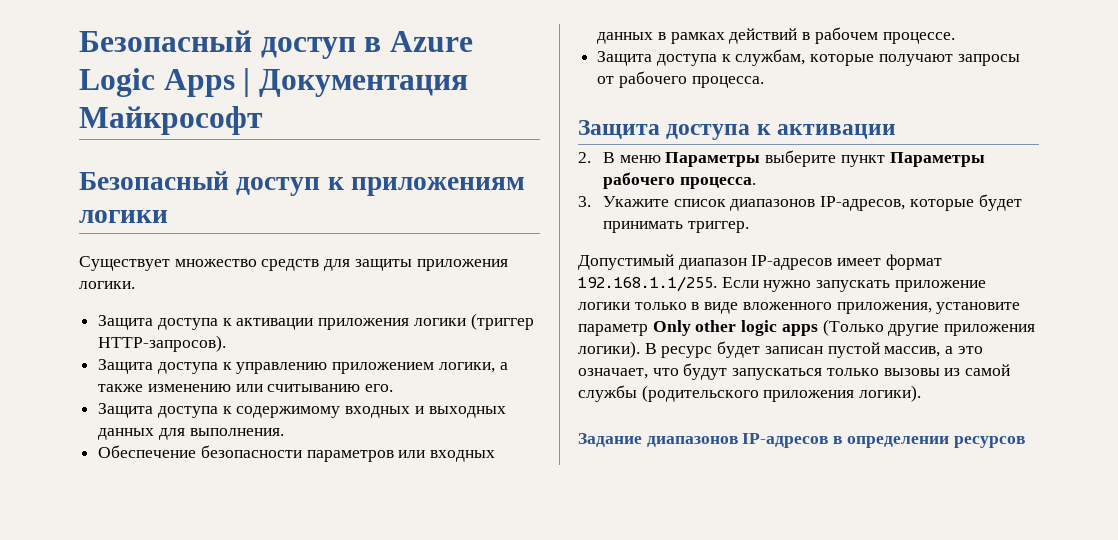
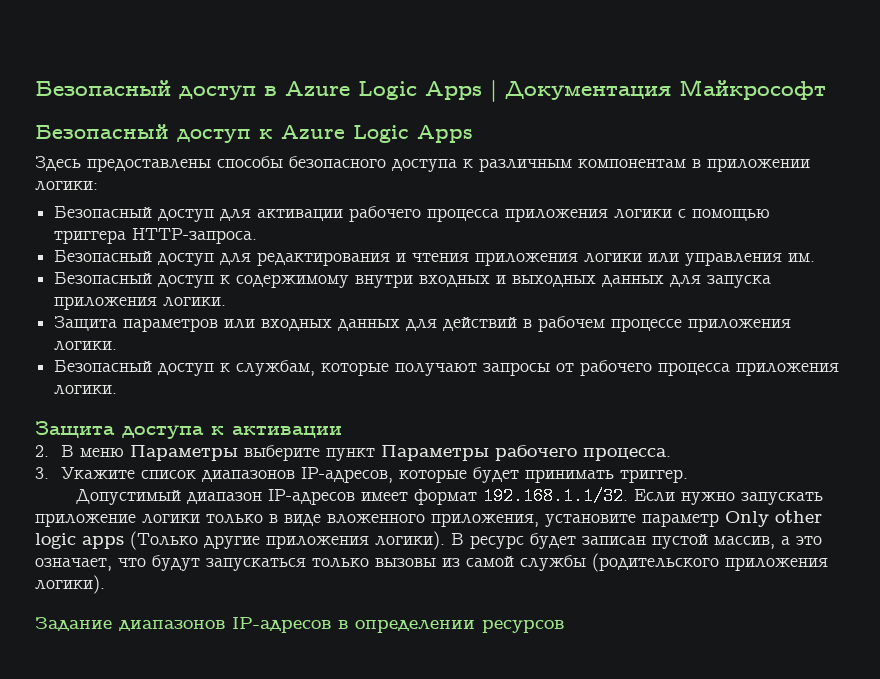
[351,177,526,196] [79,210,168,223] [79,256,508,271] [79,281,135,289] [98,313,534,330] [98,335,227,352] [98,359,508,374] [98,384,394,392] [98,403,218,418] приложениям логики // Существует множество средств для защиты приложения логики. // Защита доступа к активации приложения логики (триггер HTTP-запросов). // Защита доступа к управлению приложением логики, а также изменению или считыванию его. // Защита доступа -> [281,125,473,143] [35,156,810,172] [35,181,98,191] [54,206,771,222] [54,228,258,244] [54,250,816,266] [54,272,215,288] Azure Logic Apps // Здесь предоставлены способы безопасного доступа к различным компонентам в приложении логики: // Безопасный доступ для активации рабочего процесса приложения логики с помощью триггера HTTP-запроса. // Безопасный доступ для редактирования и чтения приложения логики или управления им. // Безопасный доступ
(341, 412) none -> [355,274,414,288] внутри
[189,428,284,436] [98,445,302,458] выполнения. // Обеспечение безопасности -> [707,275,772,288] [54,296,227,310] [54,316,118,331] запуска приложения логики. // Защита
[657,32,725,44] в рамках -> [406,319,438,331] для
[882,32,955,44] [597,51,717,66] процессе. // Защита доступа -> [611,318,792,332] [54,341,118,351] [54,360,215,376] процессе приложения логики. // Безопасный доступ
[691,76,764,88] процесса. -> [658,362,840,376] [54,385,118,395] процесса приложения логики.
[578,276,717,292] 192.168.1.1/255. -> [483,487,629,505] 192.168.1.1/32.

